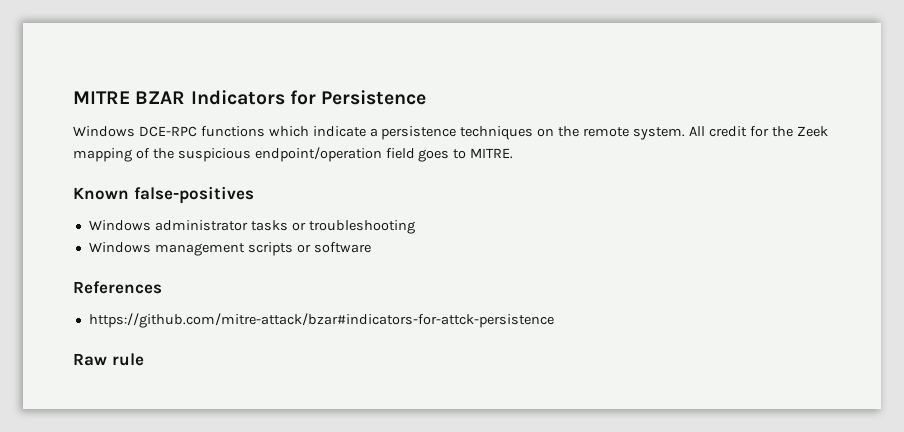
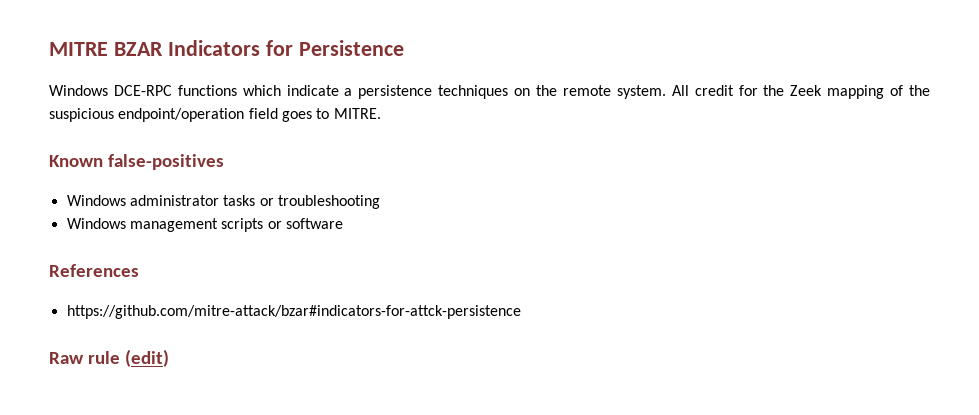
(144, 359) none -> [124,349,169,367] (edit)

